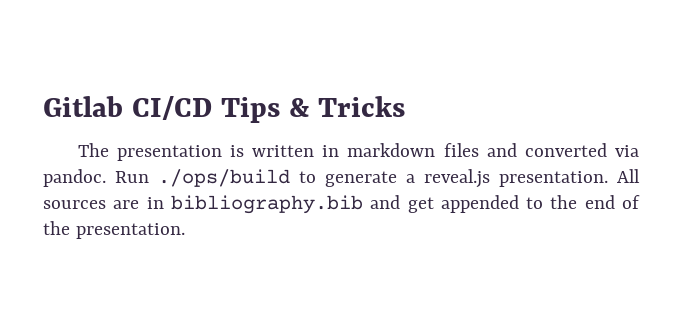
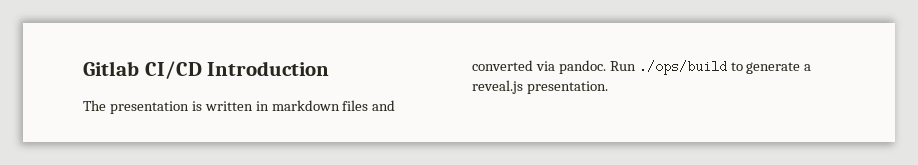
[220,96,405,123] Tips & Tricks -> [207,61,330,76] Introduction
[617,169,640,183] [43,195,640,214] [43,221,185,239] All sources are in bibliography.bib and get appended to the end of the presentation. -> (608, 87) none

